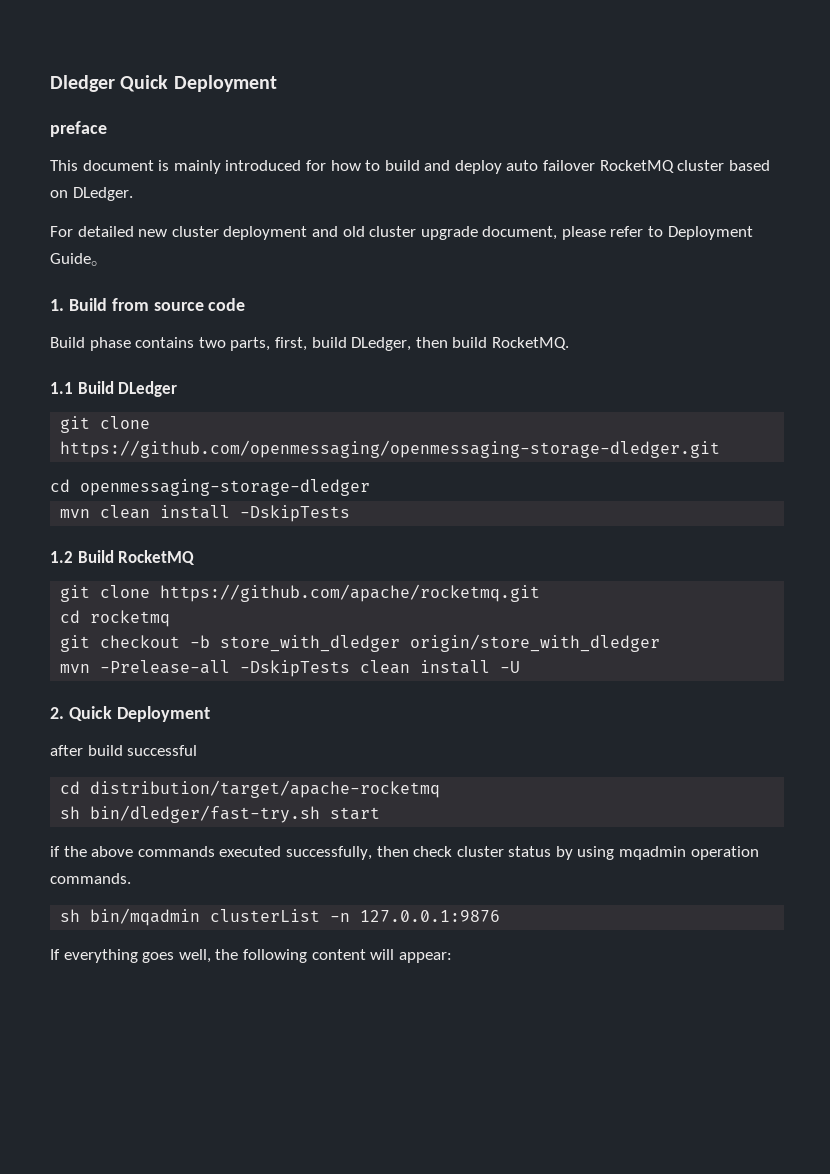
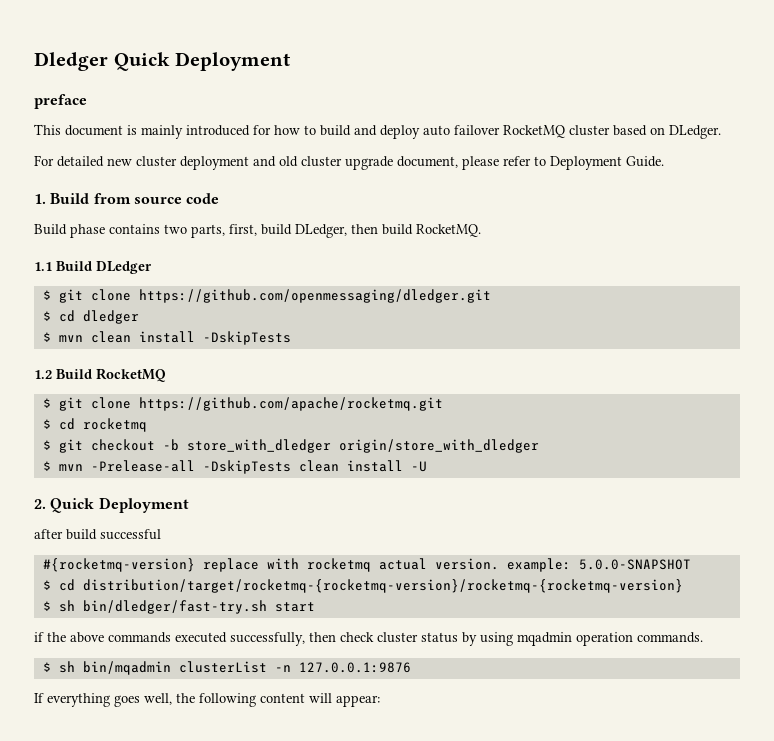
[50,253,108,266] Guide。 -> [626,156,664,167] Guide.
[60,416,151,433] [60,440,721,458] [50,479,370,496] git clone https://github.com/openmessaging/openmessaging-storage-dledger.git // cd openmessaging-storage-dledger // -> [42,289,491,303] [42,310,139,324] [42,332,51,342] $ git clone https://github.com/openmessaging/dledger.git // $ cd dledger // $
(196, 557) none -> [42,398,51,408] $
(541, 593) none -> [42,419,51,429] $
(171, 618) none -> [42,440,51,450] $
(661, 643) none -> [42,461,51,471] $
[60,780,441,798] cd distribution/target/apache-rocketmq // -> [42,558,691,572] [42,579,683,593] [42,601,51,611] #{rocketmq-version} replace with rocketmq actual version. example: 5.0.0-SNAPSHOT // $ cd distribution/target/rocketmq-{rocketmq-version}/rocketmq-{rocketmq-version} // $
(131, 878) none -> [42,662,51,672] $

